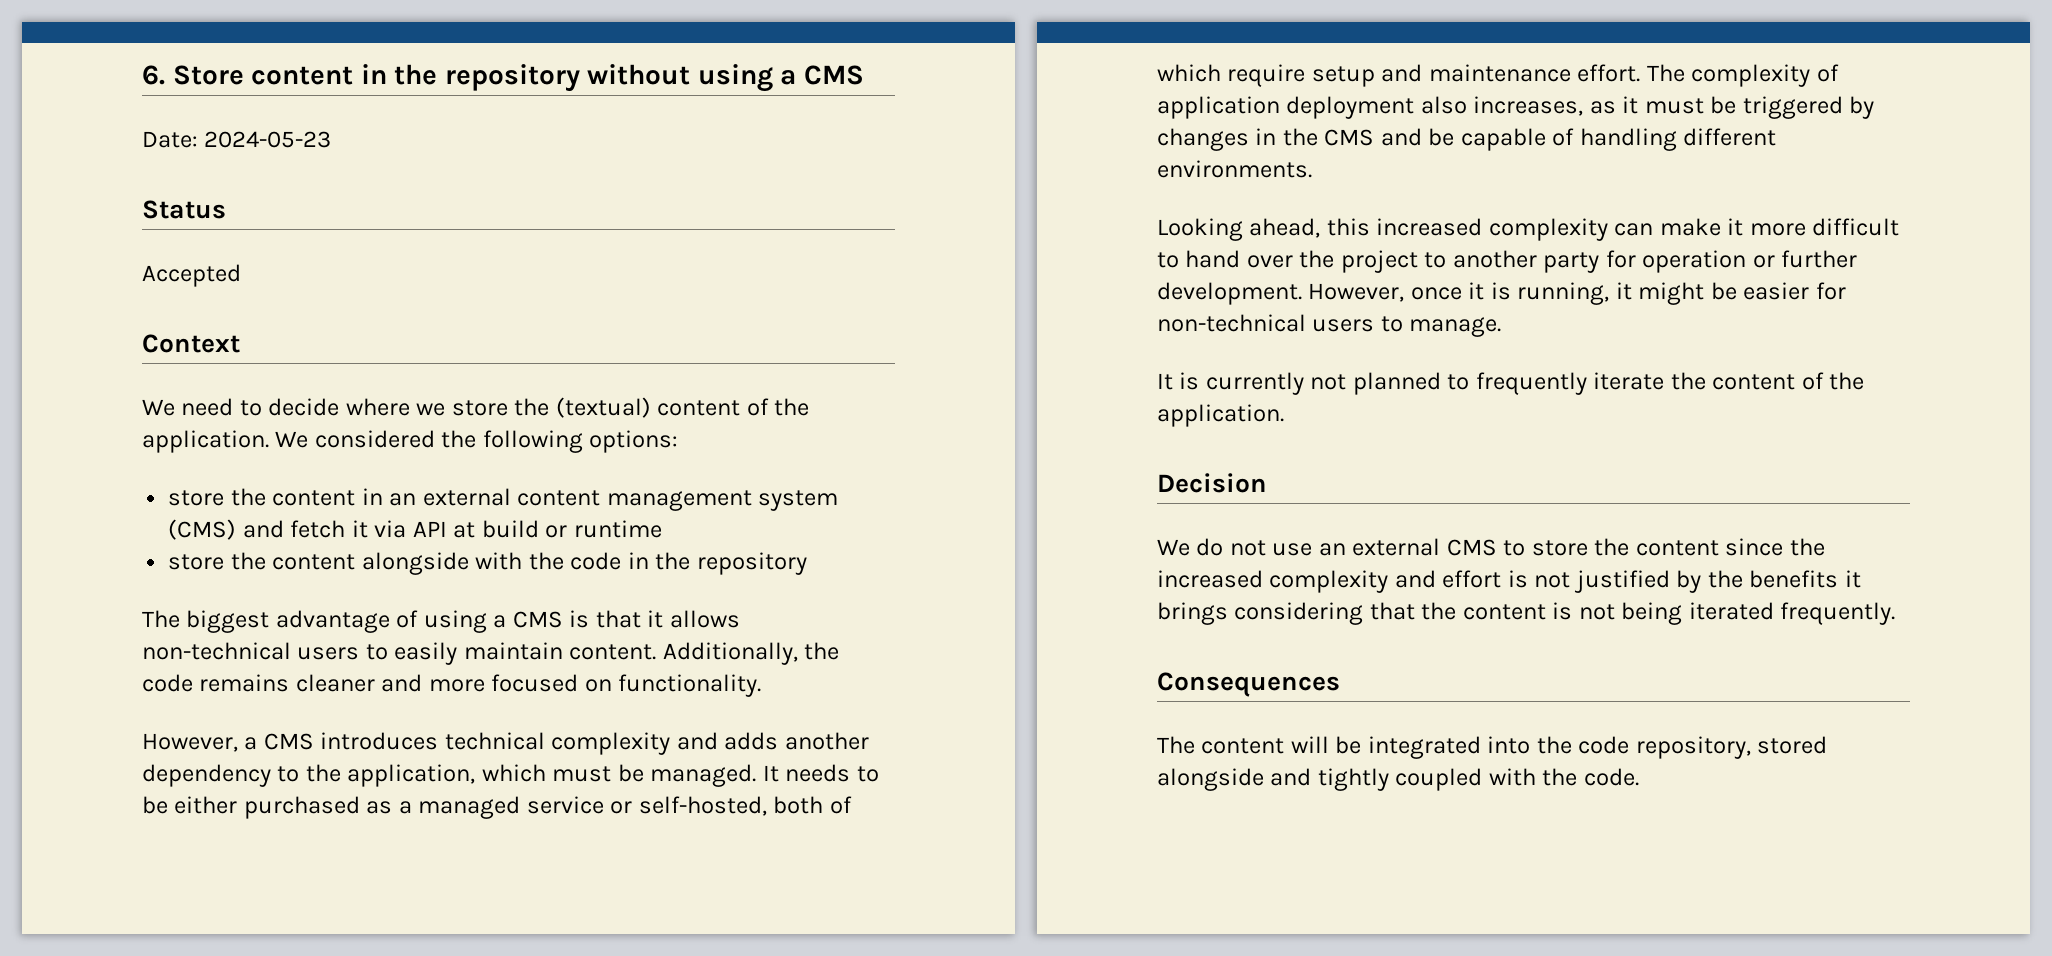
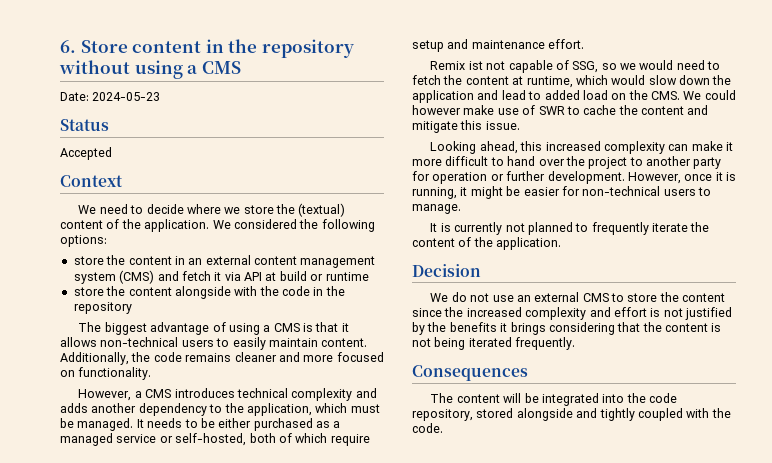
[1646,64,1839,87] [1157,96,1875,119] [1157,128,1777,151] [1157,160,1312,178] The complexity of application deployment also increases, as it must be triggered by changes in the CMS and be capable of handling different environments. -> [430,60,721,73] [412,75,732,88] [412,90,736,103] [412,105,709,115] [412,120,520,133] // Remix ist not capable of SSG, so we would need to fetch the content at runtime, which would slow down the application and lead to added load on the CMS. We could however make use of SWR to cache the content and mitigate this issue.

